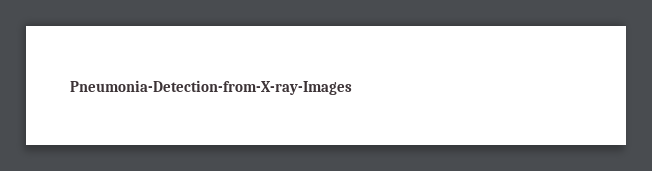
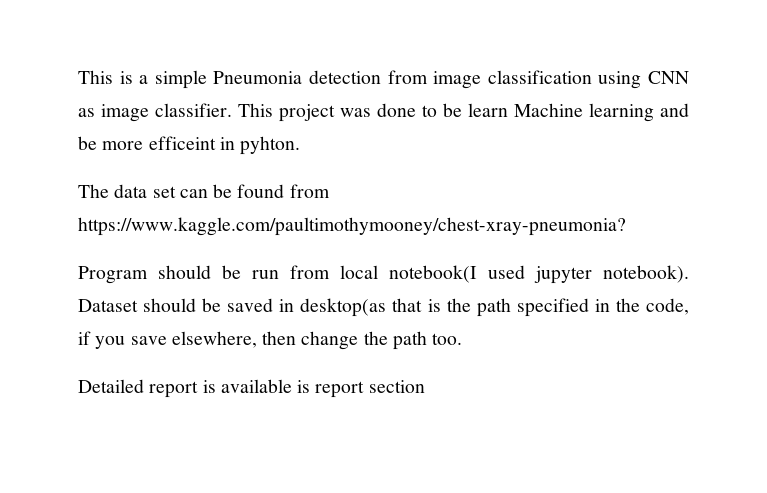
[70,80,352,95] Pneumonia-Detection-from-X-ray-Images -> [78,70,690,89] [78,103,689,122] [78,136,301,155] [78,184,330,198] [78,217,626,236] [78,265,689,284] [78,298,690,317] [78,331,463,350] [78,379,425,398] This is a simple Pneumonia detection from image classification using CNN as image classifier. This project was done to be learn Machine learning and be more efficeint in pyhton. // The data set can be found from https://www.kaggle.com/paultimothymooney/chest-xray-pneumonia? // Program should be run from local notebook(I used jupyter notebook). Dataset should be saved in desktop(as that is the path specified in the code, if you save elsewhere, then change the path too. // Detailed report is available is report section

